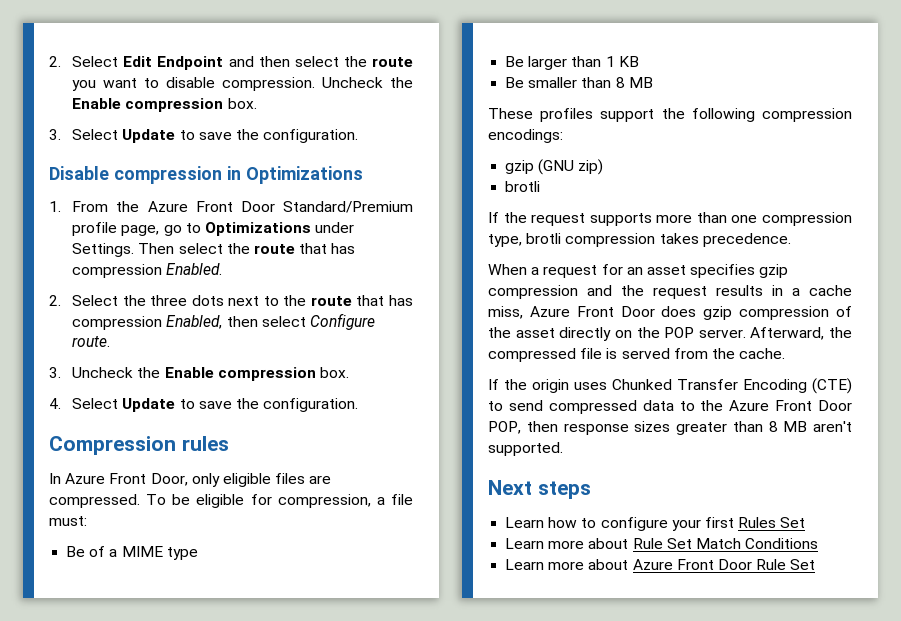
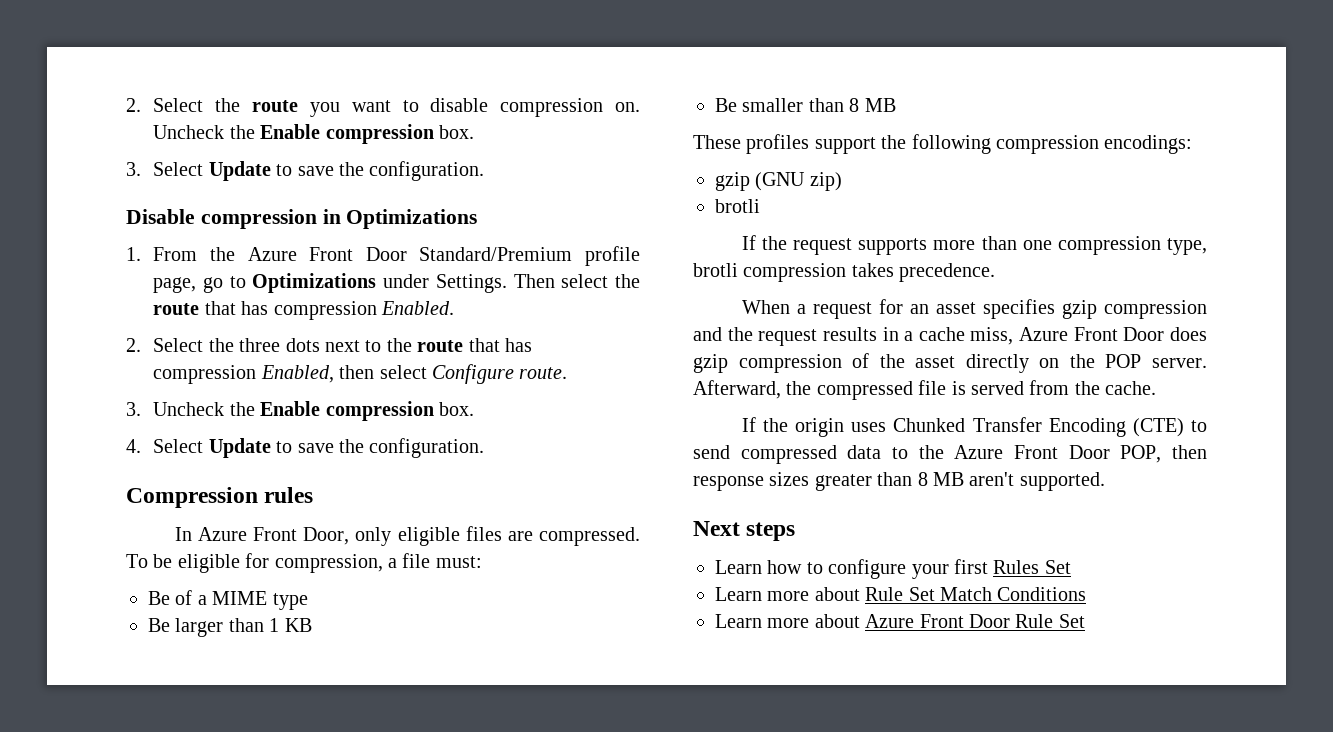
[49,56,339,70] 2. Select Edit Endpoint and then select -> [126,98,204,112] 2. Select
[222,77,316,91] compression. -> [500,98,641,117] compression on.

